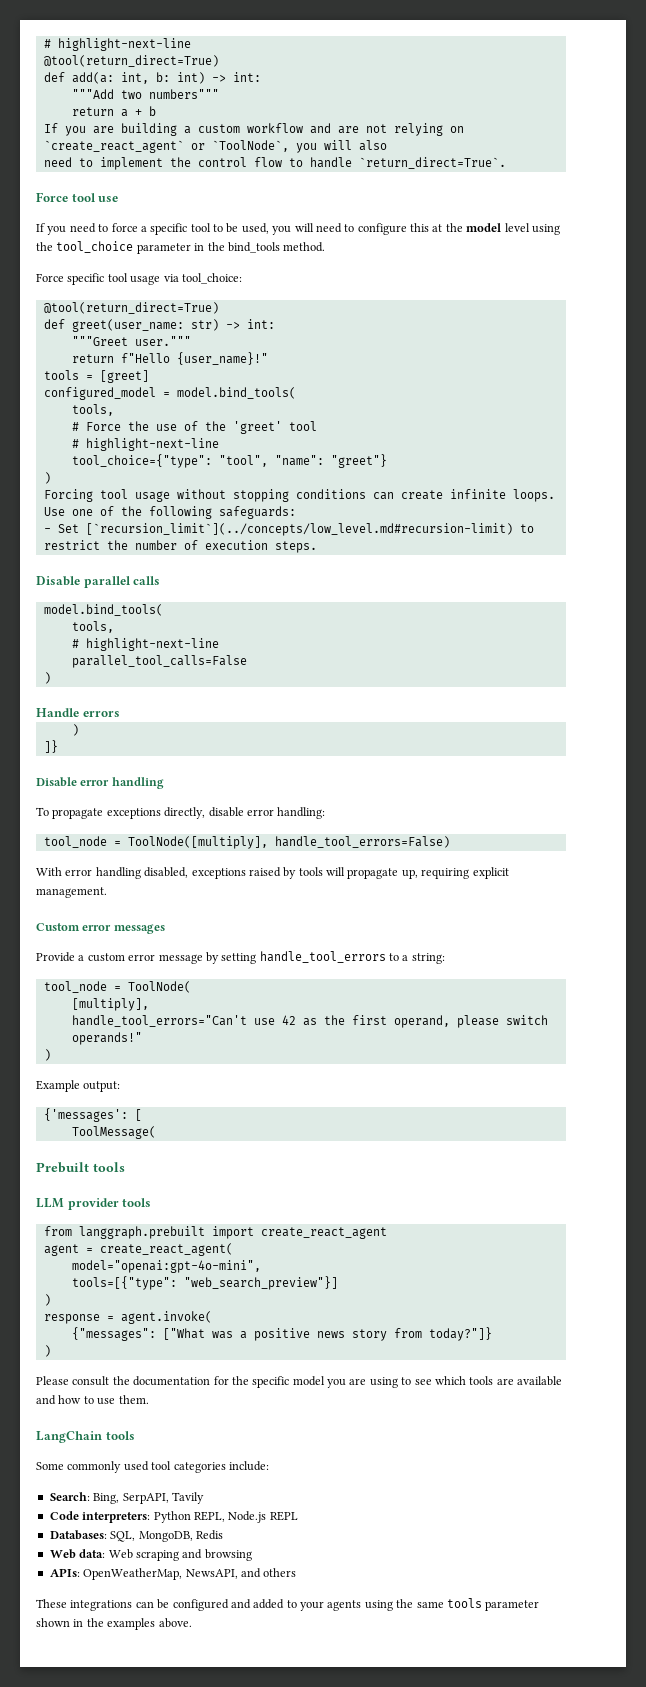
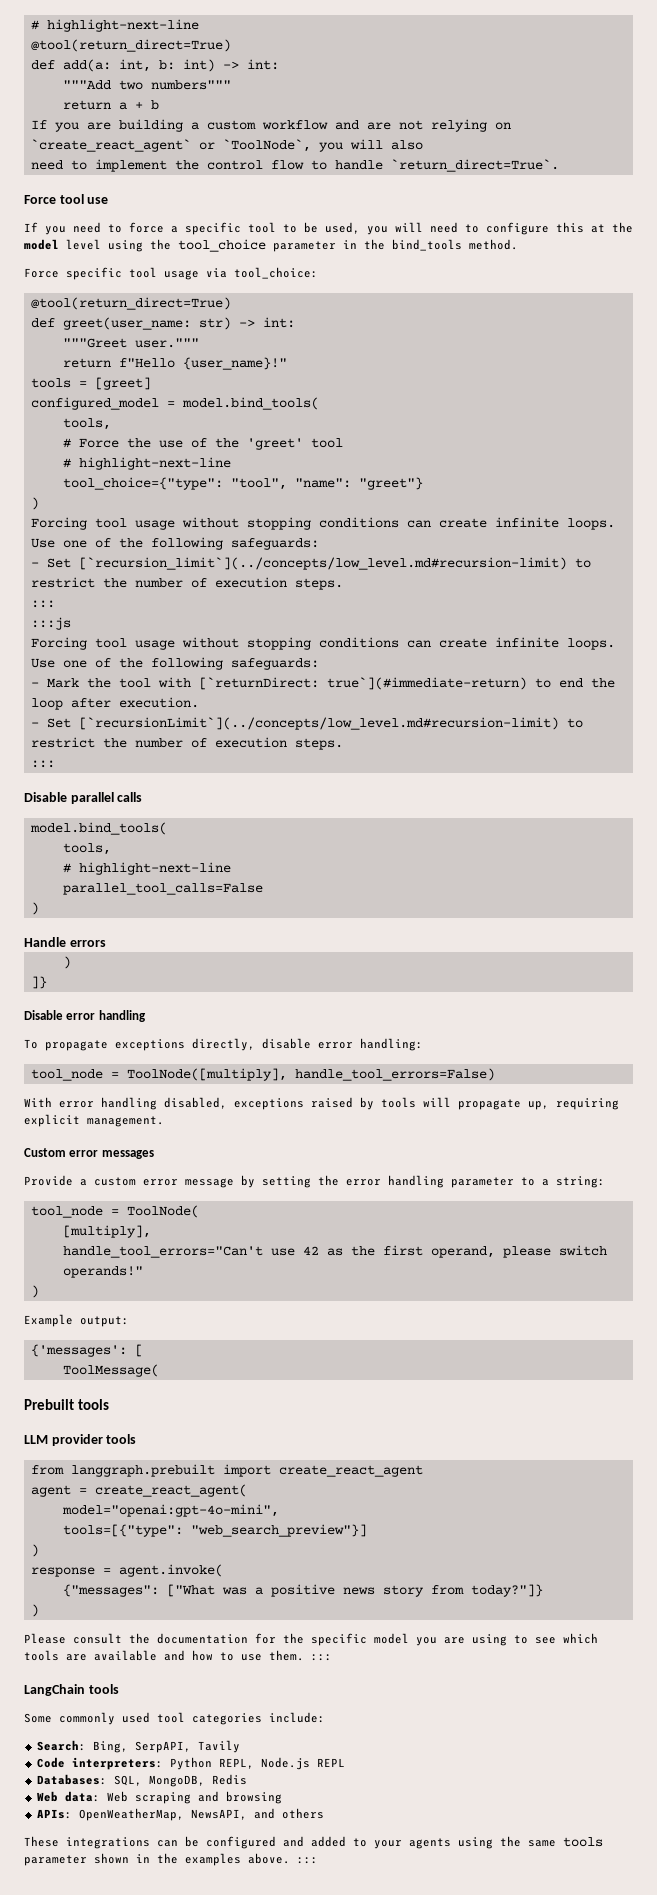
(317, 547) none -> [30,600,55,608] [30,617,71,630] [30,637,615,650] [30,657,319,670] [30,677,615,690] [30,697,199,710] [30,717,583,730] [30,737,343,750] [30,760,55,768] // ::: // :::js // Forcing tool usage without stopping conditions can create infinite loops. Use one of the following safeguards: // - Mark the tool with [`returnDirect: true`](#immediate-return) to end the loop after execution. // - Set [`recursionLimit`](../concepts/low_level.md#recursion-limit) to restrict the number of execution steps. // :::
[259,951,386,963] handle_tool_errors -> [318,1175,514,1188] the error handling parameter
(149, 1399) none -> [311,1654,332,1661] :::
(192, 1623) none -> [297,1857,318,1864] :::

